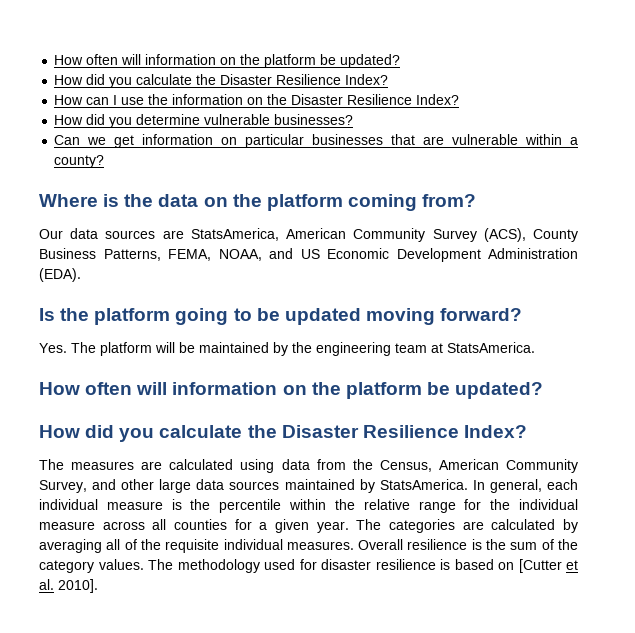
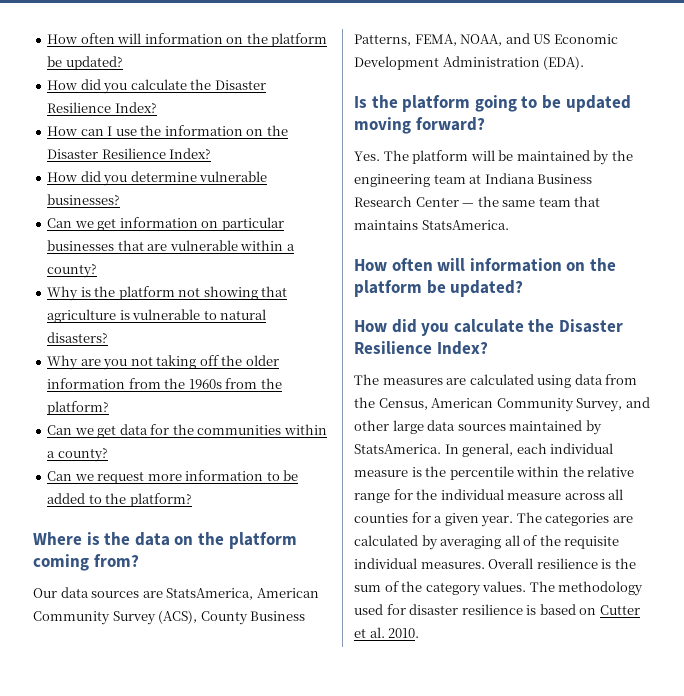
(105, 161) none -> [47,286,288,301] [47,309,267,323] [47,332,109,343] [47,355,279,370] [47,378,282,389] [47,401,110,415] [47,424,327,438] [47,448,108,462] [47,470,299,484] [47,493,192,507] // Why is the platform not showing that agriculture is vulnerable to natural disasters? // Why are you not taking off the older information from the 1960s from the platform? // Can we get data for the communities within a county? // Can we request more information to be added to the platform?
(443, 348) none -> [484,173,593,184] [354,196,601,207] [354,220,418,230] Indiana Business Research Center — the same team that maintains
[518,559,562,573] [Cutter -> [599,605,640,615] Cutter
[58,579,98,593] 2010]. -> [388,628,420,638] 2010.

